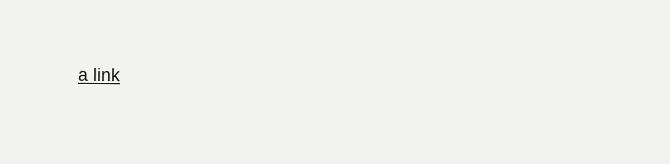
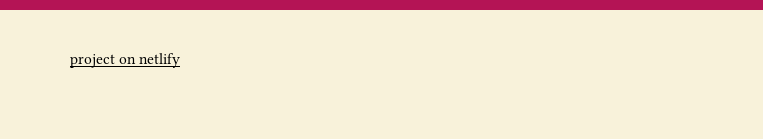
[78,67,121,82] a link -> [70,53,181,68] project on netlify

